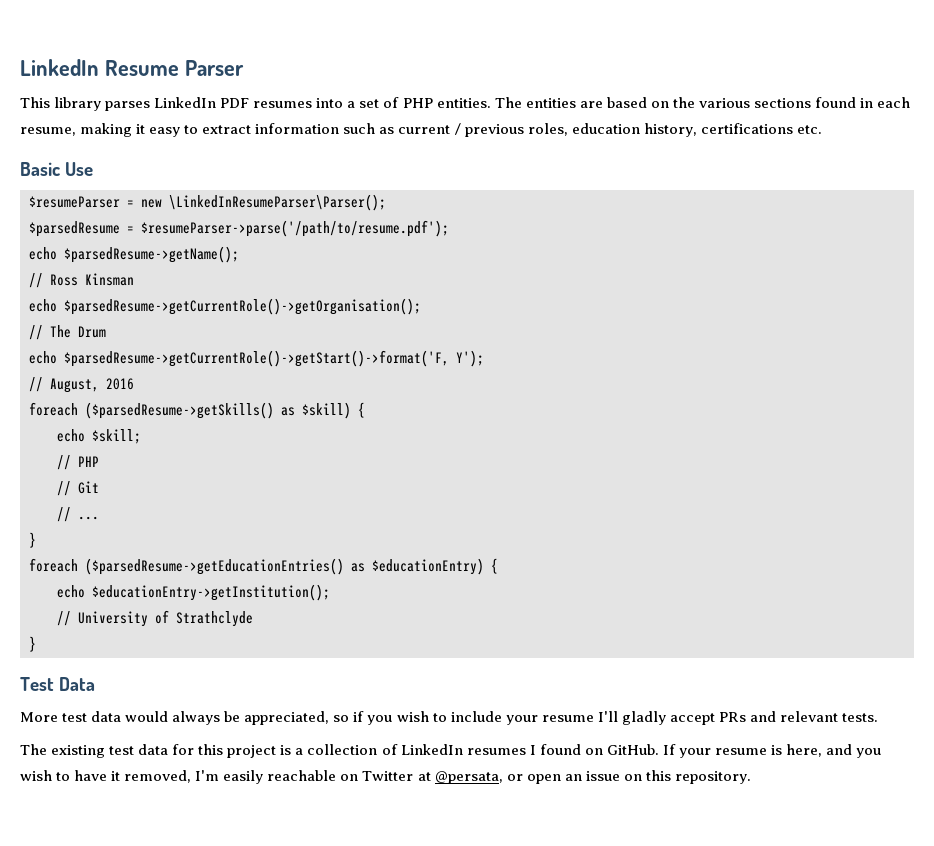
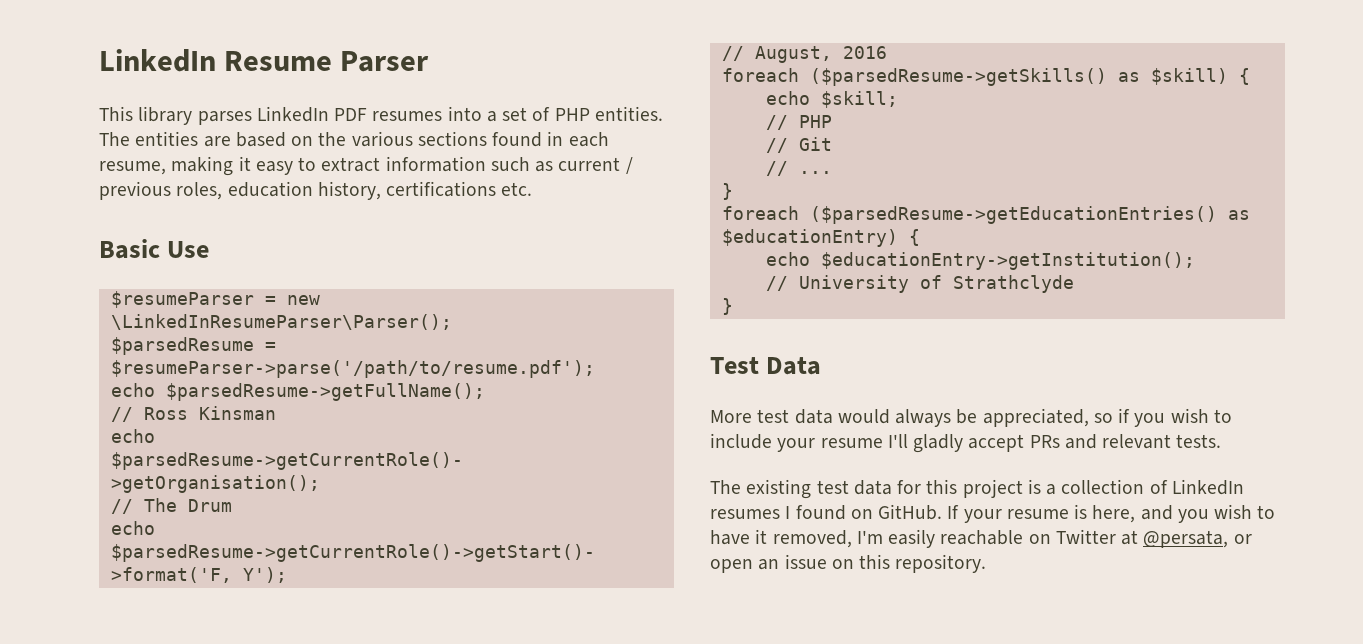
[64,246,239,263] $parsedResume->getName(); -> [165,383,485,401] $parsedResume->getFullName();

